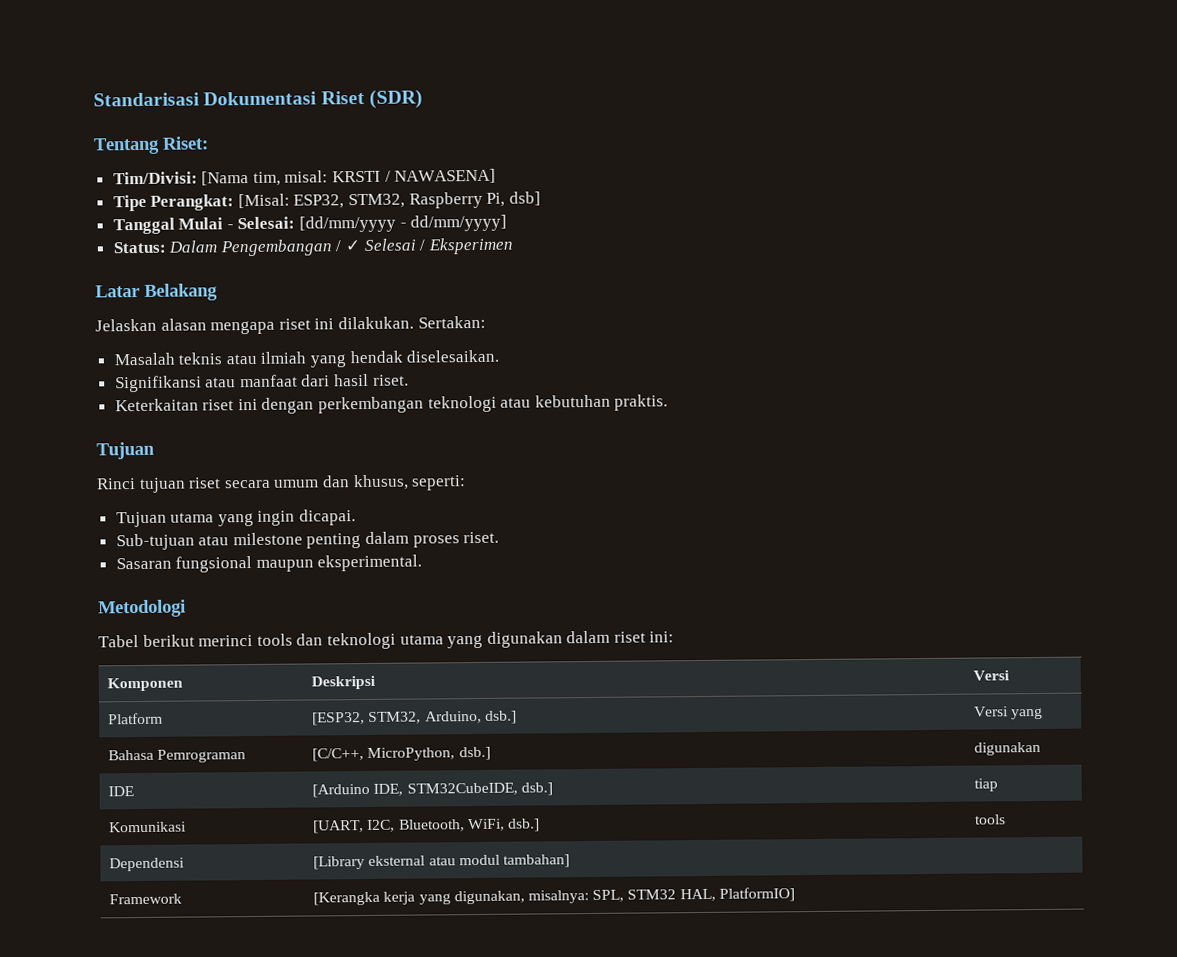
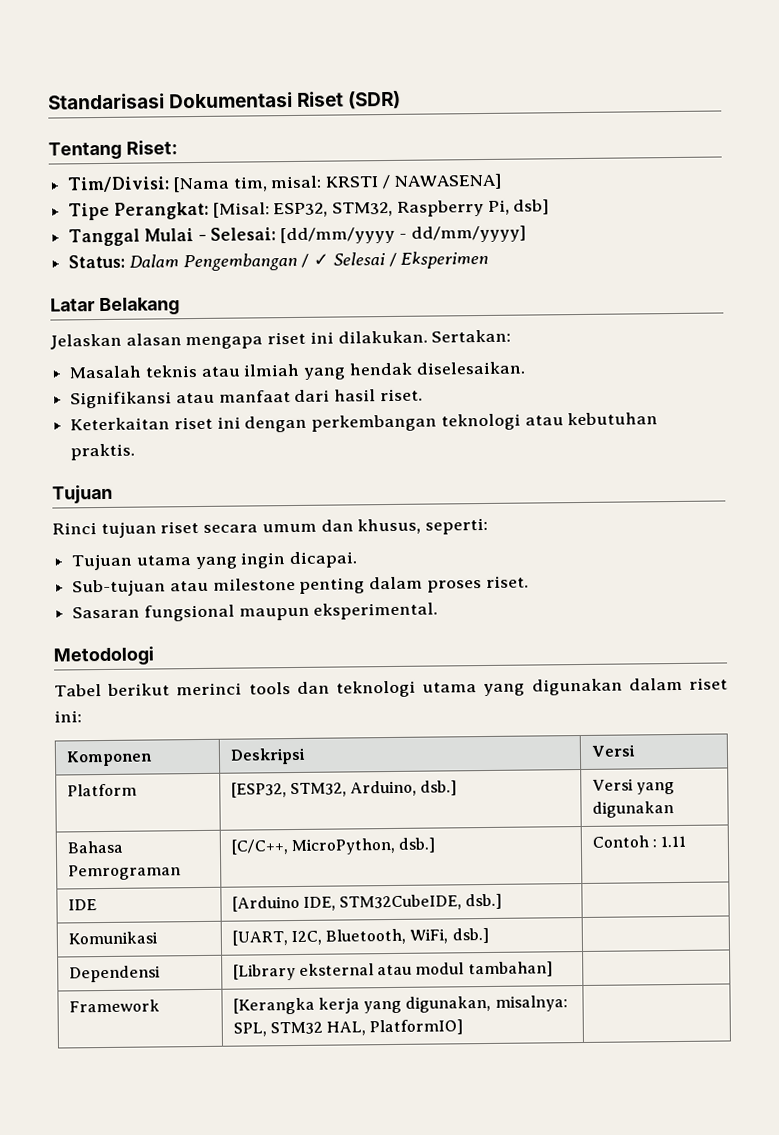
(1044, 713) none -> [591,801,674,818] digunakan
[974,741,1042,756] digunakan -> [591,835,687,848] Contoh : 1.11
[974,778,999,792] tiap -> (503, 901) none
[975,814,1007,825] tools -> (489, 935) none

